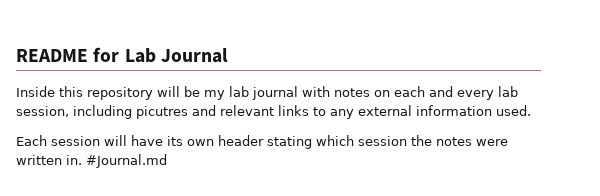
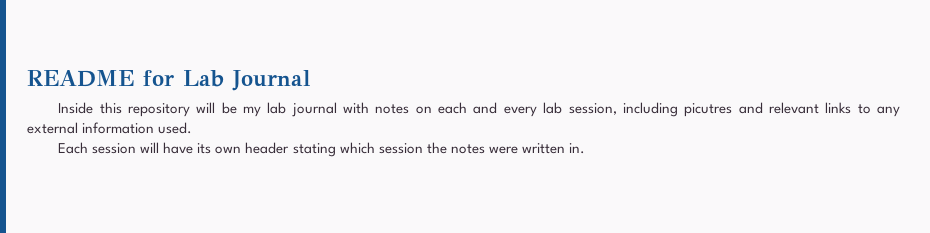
[86,154,167,168] #Journal.md -> (585, 148) none

